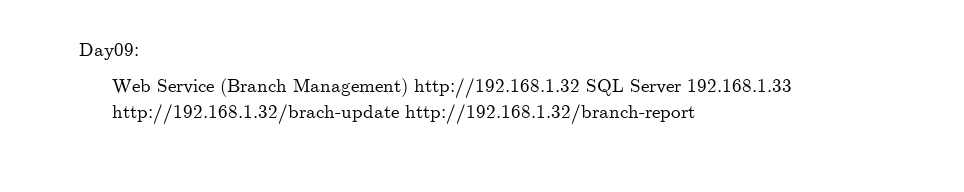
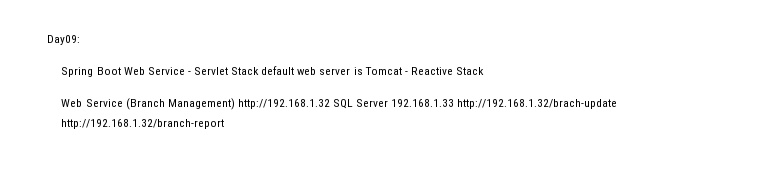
(139, 51) none -> [61,66,484,77] // Spring Boot Web Service - Servlet Stack default web server is Tomcat - Reactive Stack

